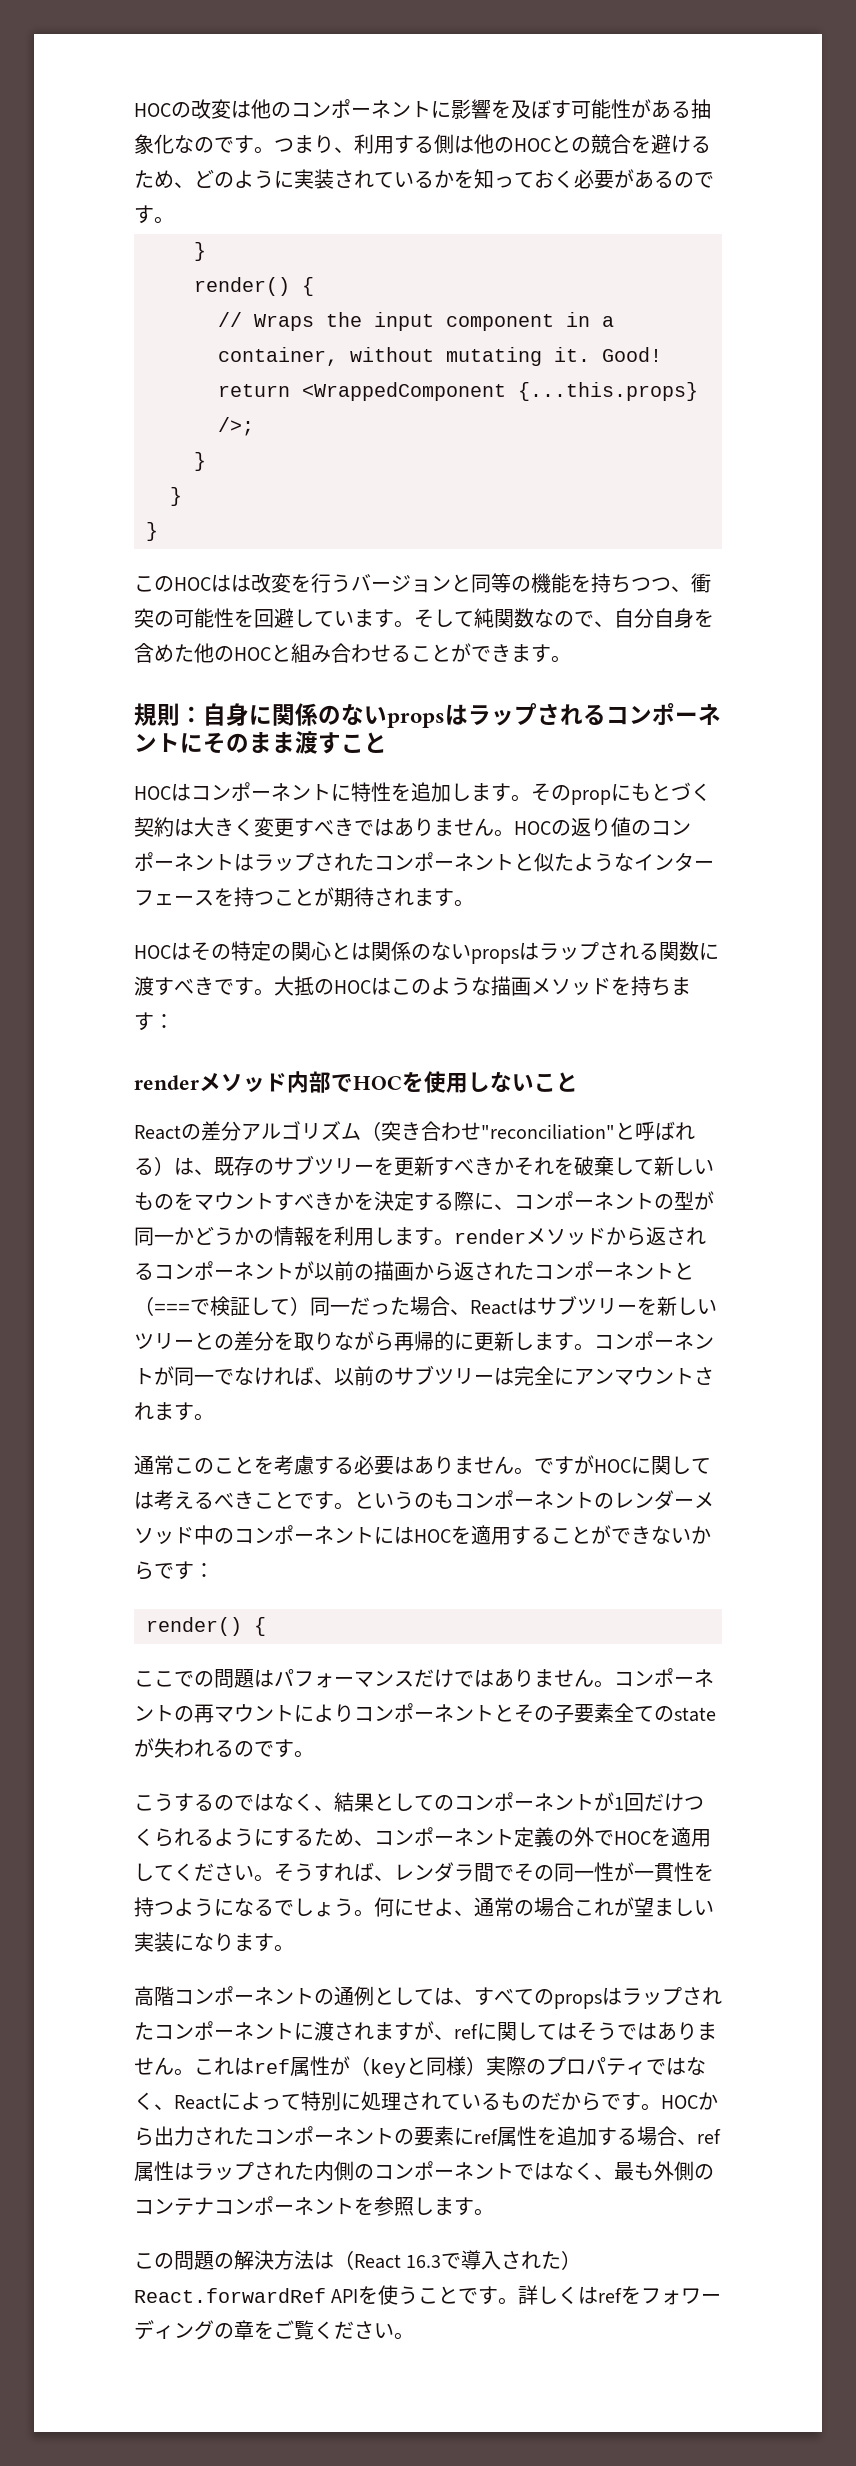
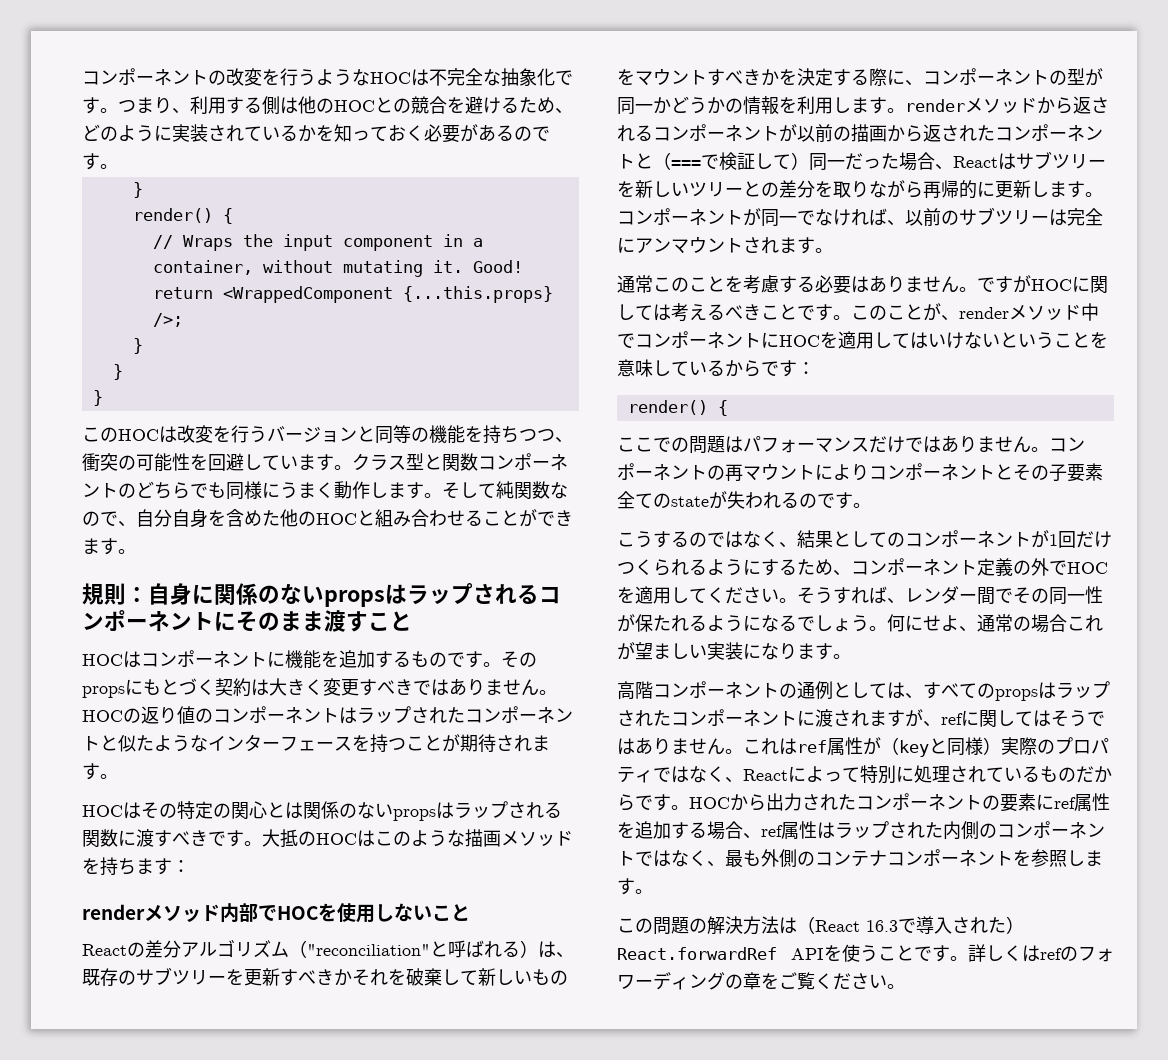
[134,99,711,119] [134,134,214,154] HOCの改変は他のコンポーネントに影響を及ぼす可能性がある抽象化なの -> [82,68,555,86] コンポーネントの改変を行うようなHOCは不完全な抽象化
[231,574,251,592] は -> (177, 434) none
(414, 624) none -> [352,453,568,471] [82,481,442,500] クラス型と関数コンポーネントのどちらでも同様にうまく動作します。
[351,782,491,802] 特性を追加しま -> [285,650,465,669] 機能を追加するもので
[571,790,611,805] prop -> [82,686,125,698] props
[381,1121,481,1141] 突き合わせ -> (307, 949) none
[354,1490,694,1510] というのもコンポーネントのレンダー -> [851,303,1009,321] このことが、render
[214,1525,691,1545] のコンポーネントにはHOCを適用することができない -> [617,331,1108,349] [617,359,725,377] でコンポーネントにHOCを適用してはいけないということを意味している
[454,1864,474,1881] ラ -> [959,593,977,602] ー
[634,1862,714,1882] [134,1897,174,1917] 一貫性を持つ -> [635,614,707,632] 保たれる
[621,2286,642,2304] を -> [1060,946,1078,961] の

